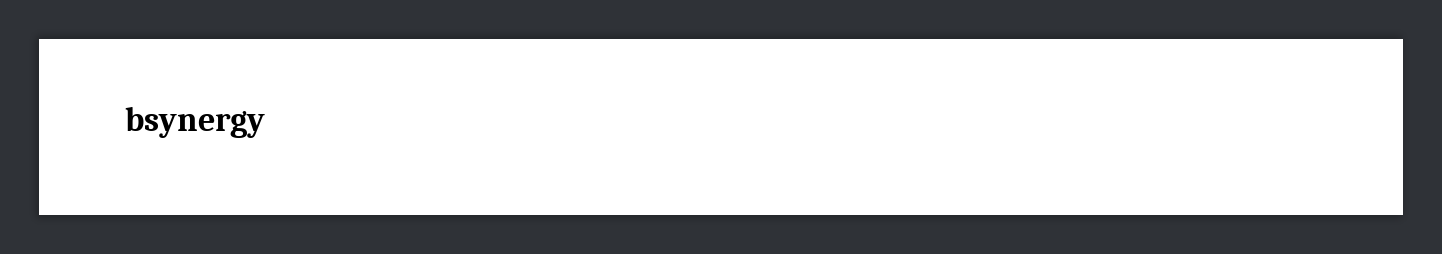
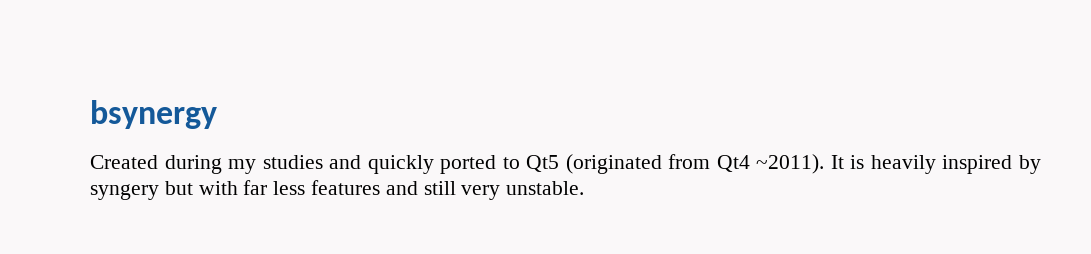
(265, 122) none -> [90,154,1041,174] [90,180,585,200] // Created during my studies and quickly ported to Qt5 (originated from Qt4 ~2011). It is heavily inspired by syngery but with far less features and still very unstable.

